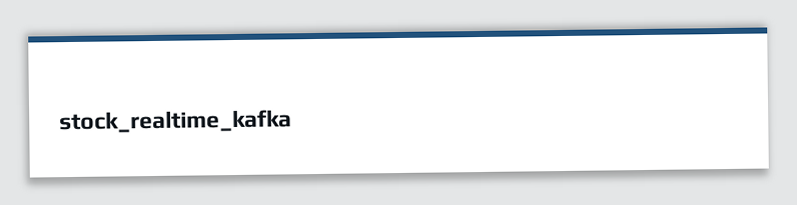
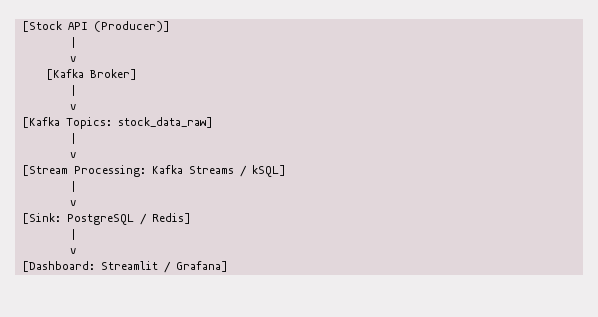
[59,109,292,134] stock_realtime_kafka -> [21,21,170,32] [69,37,77,48] [69,56,76,62] [45,69,137,80] [69,85,77,96] [69,104,76,110] [21,117,213,129] [69,133,77,144] [69,152,76,158] [21,165,286,177] [69,181,77,192] [69,200,76,206] [21,213,191,225] [69,229,77,240] [69,248,76,254] [21,261,228,273] [Stock API (Producer)] // | // v // [Kafka Broker] // | // v // [Kafka Topics: stock_data_raw] // | // v // [Stream Processing: Kafka Streams / kSQL] // | // v // [Sink: PostgreSQL / Redis] // | // v // [Dashboard: Streamlit / Grafana]

